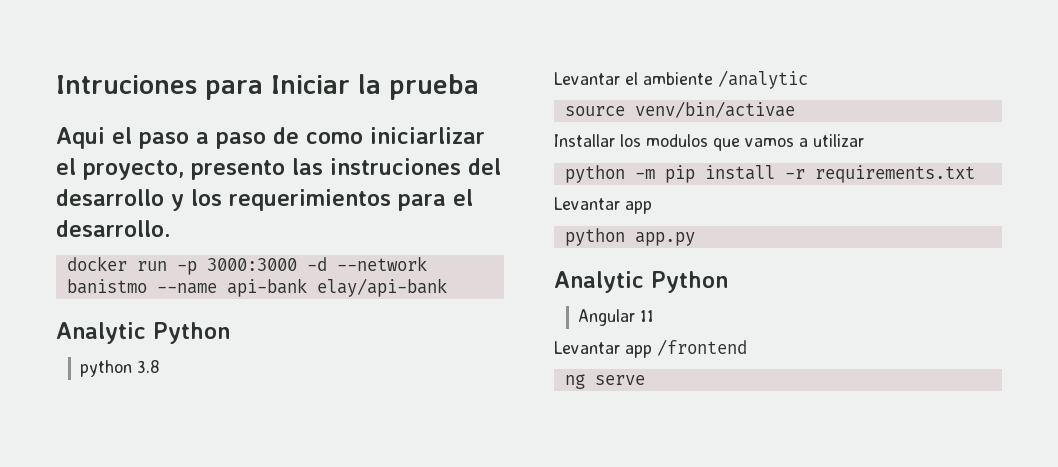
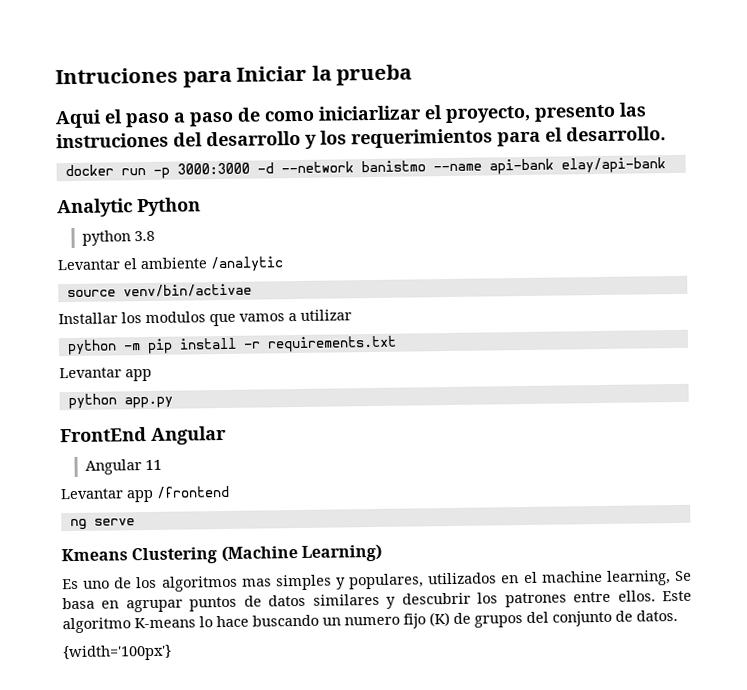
[554,271,728,293] Analytic Python -> [60,425,227,445] FrontEnd Angular
(645, 380) none -> [61,543,382,565] [62,570,692,592] [62,590,692,613] [62,609,678,634] [62,644,172,662] // Kmeans Clustering (Machine Learning) // Es uno de los algoritmos mas simples y populares, utilizados en el machine learning, Se basa en agrupar puntos de datos similares y descubrir los patrones entre ellos. Este algoritmo K-means lo hace buscando un numero fijo (K) de grupos del conjunto de datos. // {width='100px'}

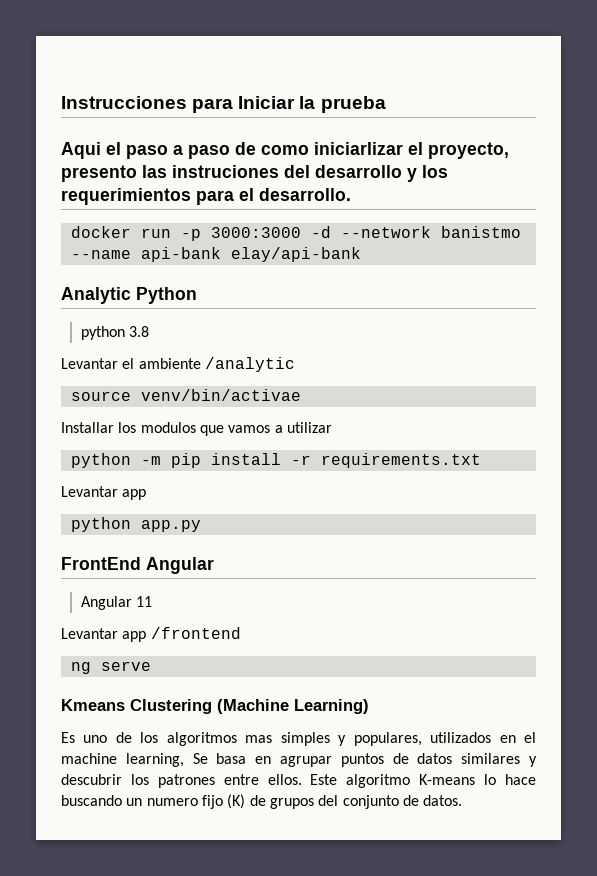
[55,67,178,85] Intruciones -> [61,96,187,109] Instrucciones
[62,644,172,662] // {width='100px'} -> (463, 800) none

